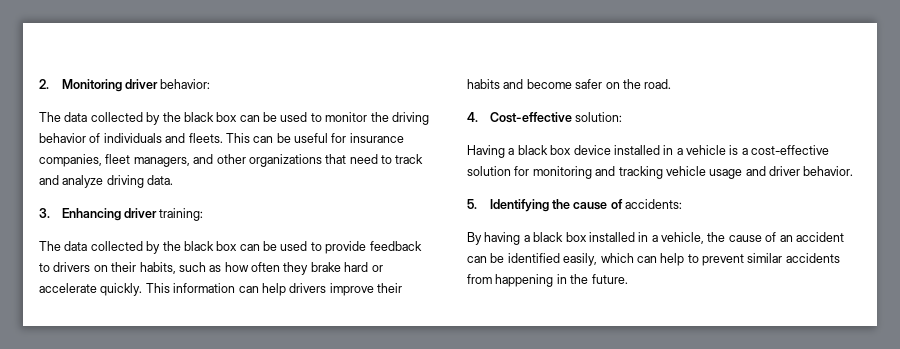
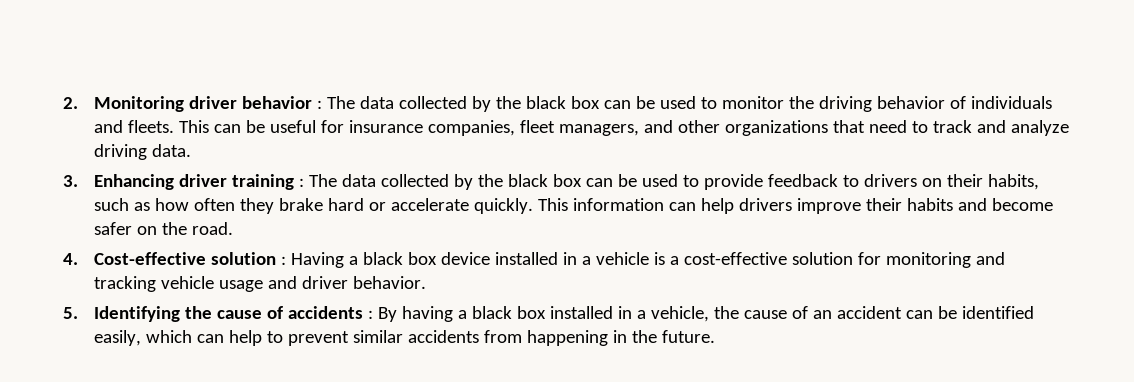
[160,79,211,89] behavior: // -> [242,96,323,109] behavior :
[159,208,204,221] training: // -> [232,174,305,190] training :
[575,112,623,122] solution: // -> [211,252,287,265] solution :
[625,199,683,209] accidents: // -> [288,306,374,319] accidents :

